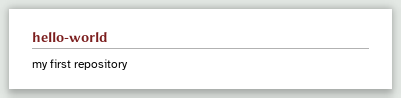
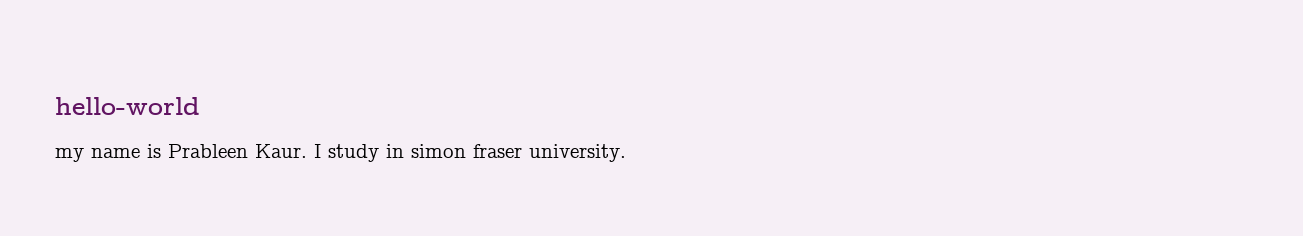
[50,59,129,70] first repository -> [91,144,626,162] name is Prableen Kaur. I study in simon fraser university.

